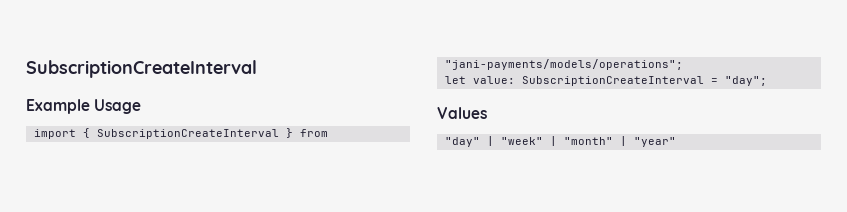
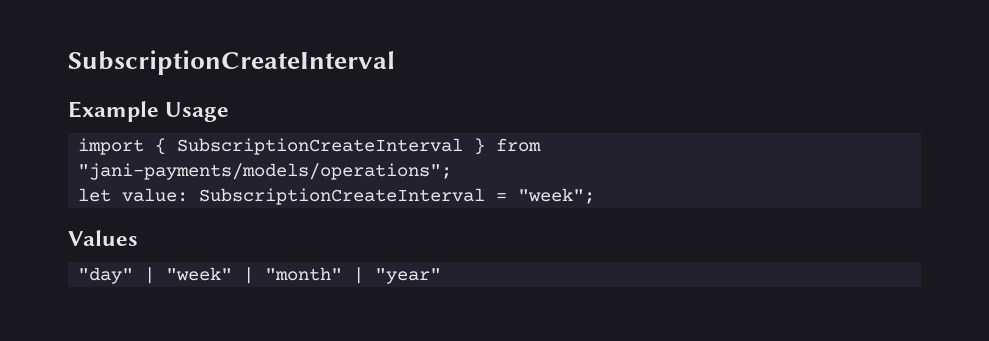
[724,76,767,86] "day"; -> [518,188,596,204] "week";

